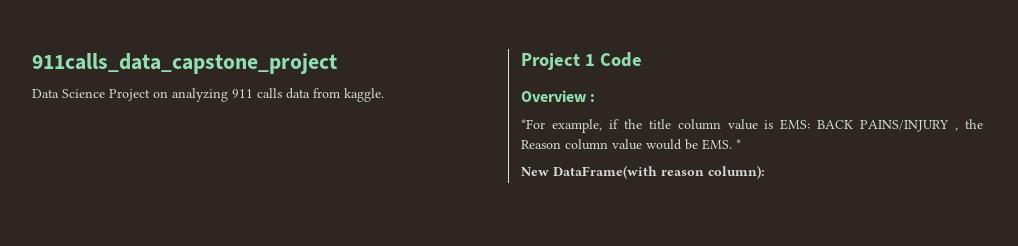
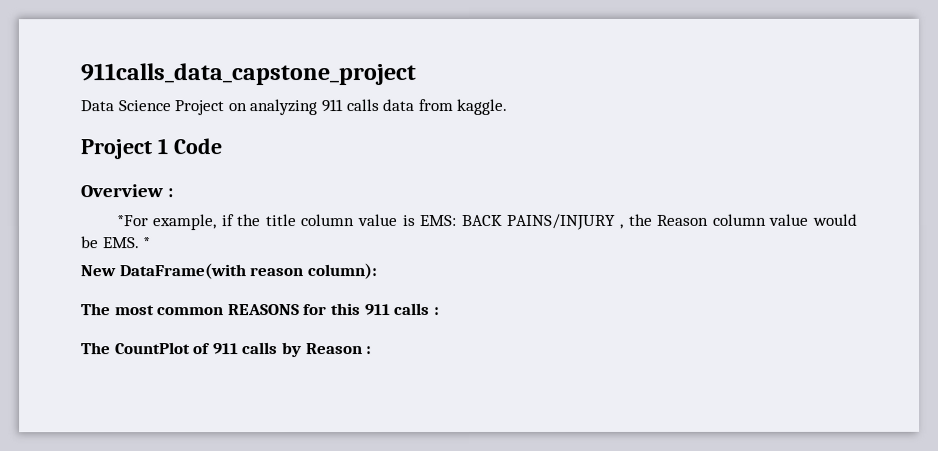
(765, 172) none -> [81,303,440,316] [81,342,373,358] // The most common REASONS for this 911 calls : // The CountPlot of 911 calls by Reason :

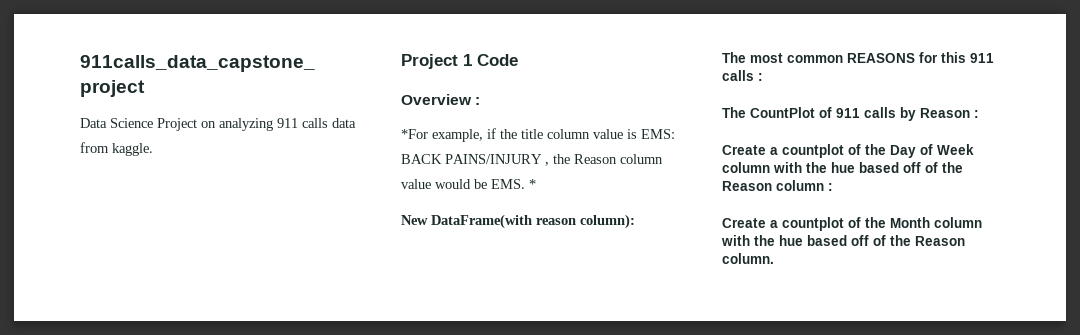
(373, 350) none -> [722,144,974,158] [722,162,963,173] [722,180,833,191] [722,217,982,231] [721,235,965,246] [722,253,774,264] // Create a countplot of the Day of Week column with the hue based off of the Reason column : // Create a countplot of the Month column with the hue based off of the Reason column.

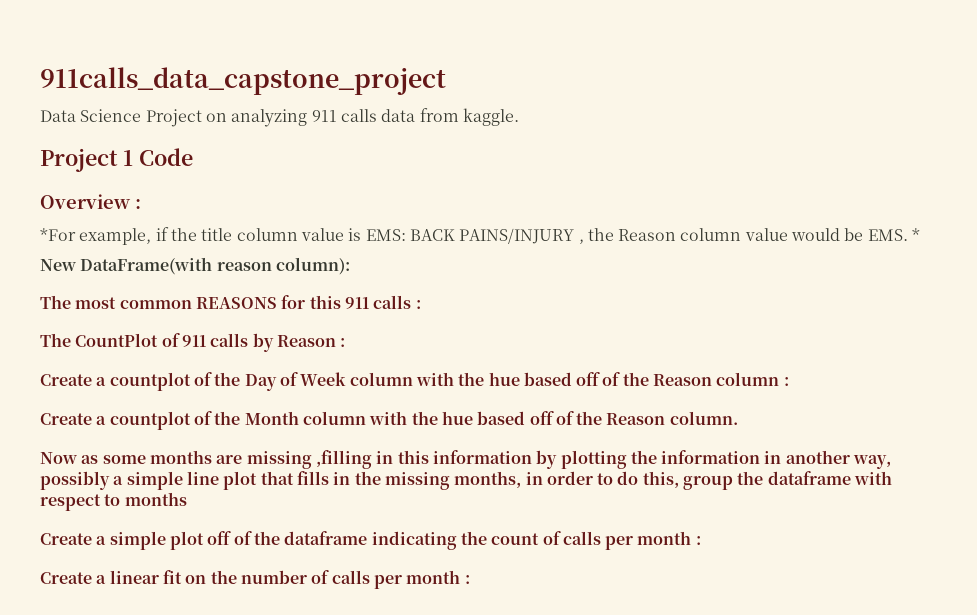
(774, 258) none -> [40,450,892,469] [40,471,893,490] [40,492,187,511] [40,531,701,550] [40,570,470,589] // Now as some months are missing ,filling in this information by plotting the information in another way, possibly a simple line plot that fills in the missing months, in order to do this, group the dataframe with respect to months // Create a simple plot off of the dataframe indicating the count of calls per month : // Create a linear fit on the number of calls per month :

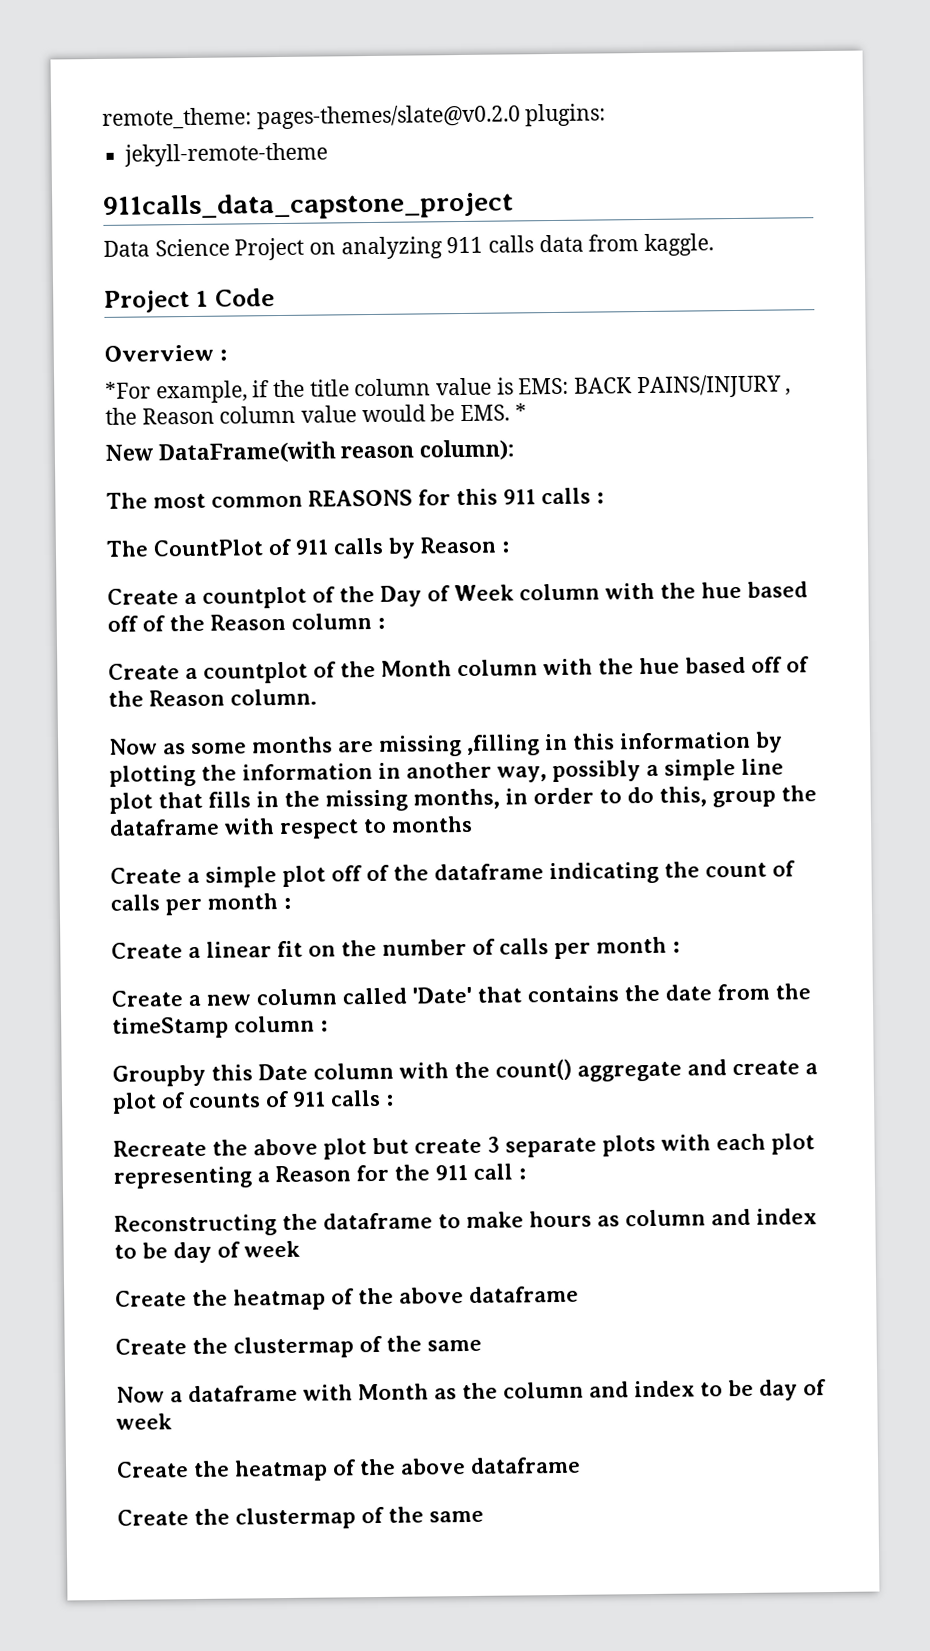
(40, 81) none -> [102,103,607,130] [124,142,329,167] remote_theme: pages-themes/slate@v0.2.0 plugins: // jekyll-remote-theme //
(470, 579) none -> [111,983,811,1007] [112,1015,328,1039] [112,1058,818,1087] [112,1089,394,1114] [113,1133,815,1160] [113,1163,526,1189] [114,1208,817,1237] [114,1240,300,1264] [115,1285,579,1311] [115,1335,482,1359] [116,1379,826,1403] [116,1413,172,1430] [116,1456,581,1482] [117,1506,484,1530] // Create a new column called 'Date' that contains the date from the timeStamp column : // Groupby this Date column with the count() aggregate and create a plot of counts of 911 calls : // Recreate the above plot but create 3 separate plots with each plot representing a Reason for the 911 call : // Reconstructing the dataframe to make hours as column and index to be day of week // Create the heatmap of the above dataframe // Create the clustermap of the same // Now a dataframe with Month as the column and index to be day of week // Create the heatmap of the above dataframe // Create the clustermap of the same

